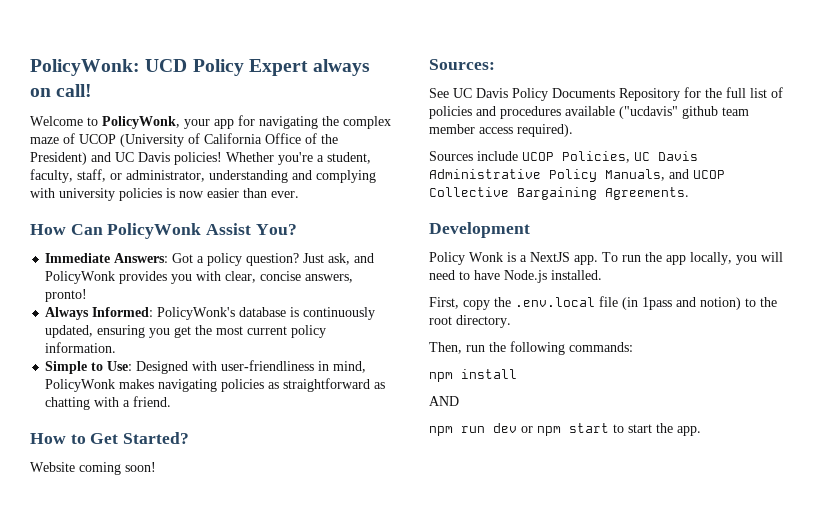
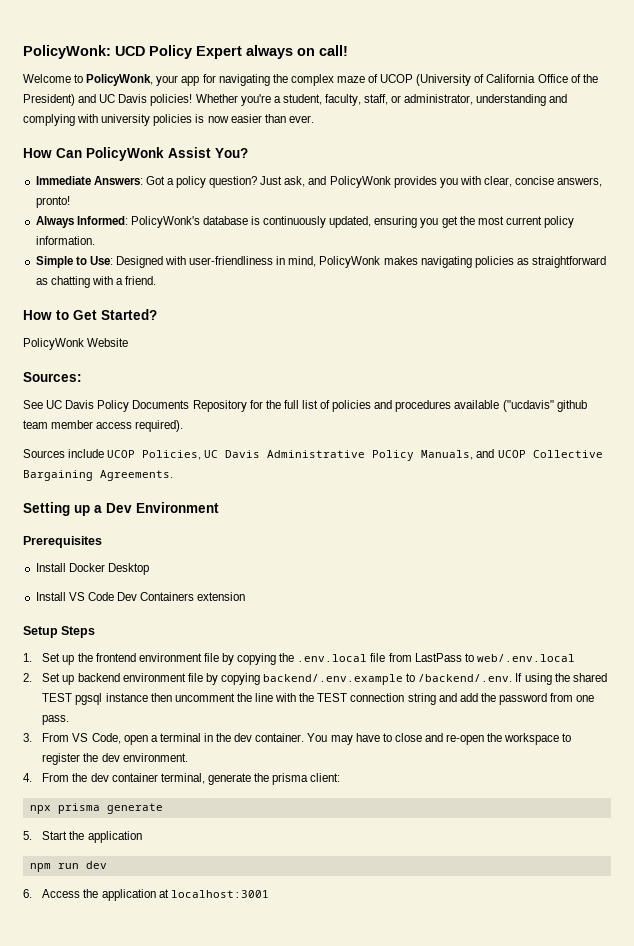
(190, 438) none -> [23,338,84,350] PolicyWonk
[79,462,156,475] coming soon! -> (129, 342) none
[429,222,530,238] [429,252,783,265] [429,270,602,283] [429,296,777,310] [429,315,511,328] [429,341,633,355] [429,369,517,382] [429,396,459,406] [429,423,701,436] Development // Policy Wonk is a NextJS app. To run the app locally, you will need to have Node.js installed. // First, copy the .env.local file (in 1pass and notion) to the root directory. // Then, run the following commands: // npm install // AND // npm run dev or npm start to start the app. -> [23,502,219,516] [23,536,102,548] [35,563,149,575] [35,592,246,601] [23,626,96,638] [23,653,575,665] [23,673,607,685] [42,693,595,705] [42,715,70,725] [23,733,572,745] [42,753,188,765] [23,773,341,785] [29,803,163,814] [23,831,142,843] [29,861,107,872] [23,889,269,901] Setting up a Dev Environment // Prerequisites // Install Docker Desktop // Install VS Code Dev Containers extension // Setup Steps // 1. Set up the frontend environment file by copying the .env.local file from LastPass to web/.env.local // 2. Set up backend environment file by copying backend/.env.example to /backend/.env. If using the shared TEST pgsql instance then uncomment the line with the TEST connection string and add the password from one pass. // 3. From VS Code, open a terminal in the dev container. You may have to close and re-open the workspace to register the dev environment. // 4. From the dev container terminal, generate the prisma client: // npx prisma generate // 5. Start the application // npm run dev // 6. Access the application at localhost:3001

